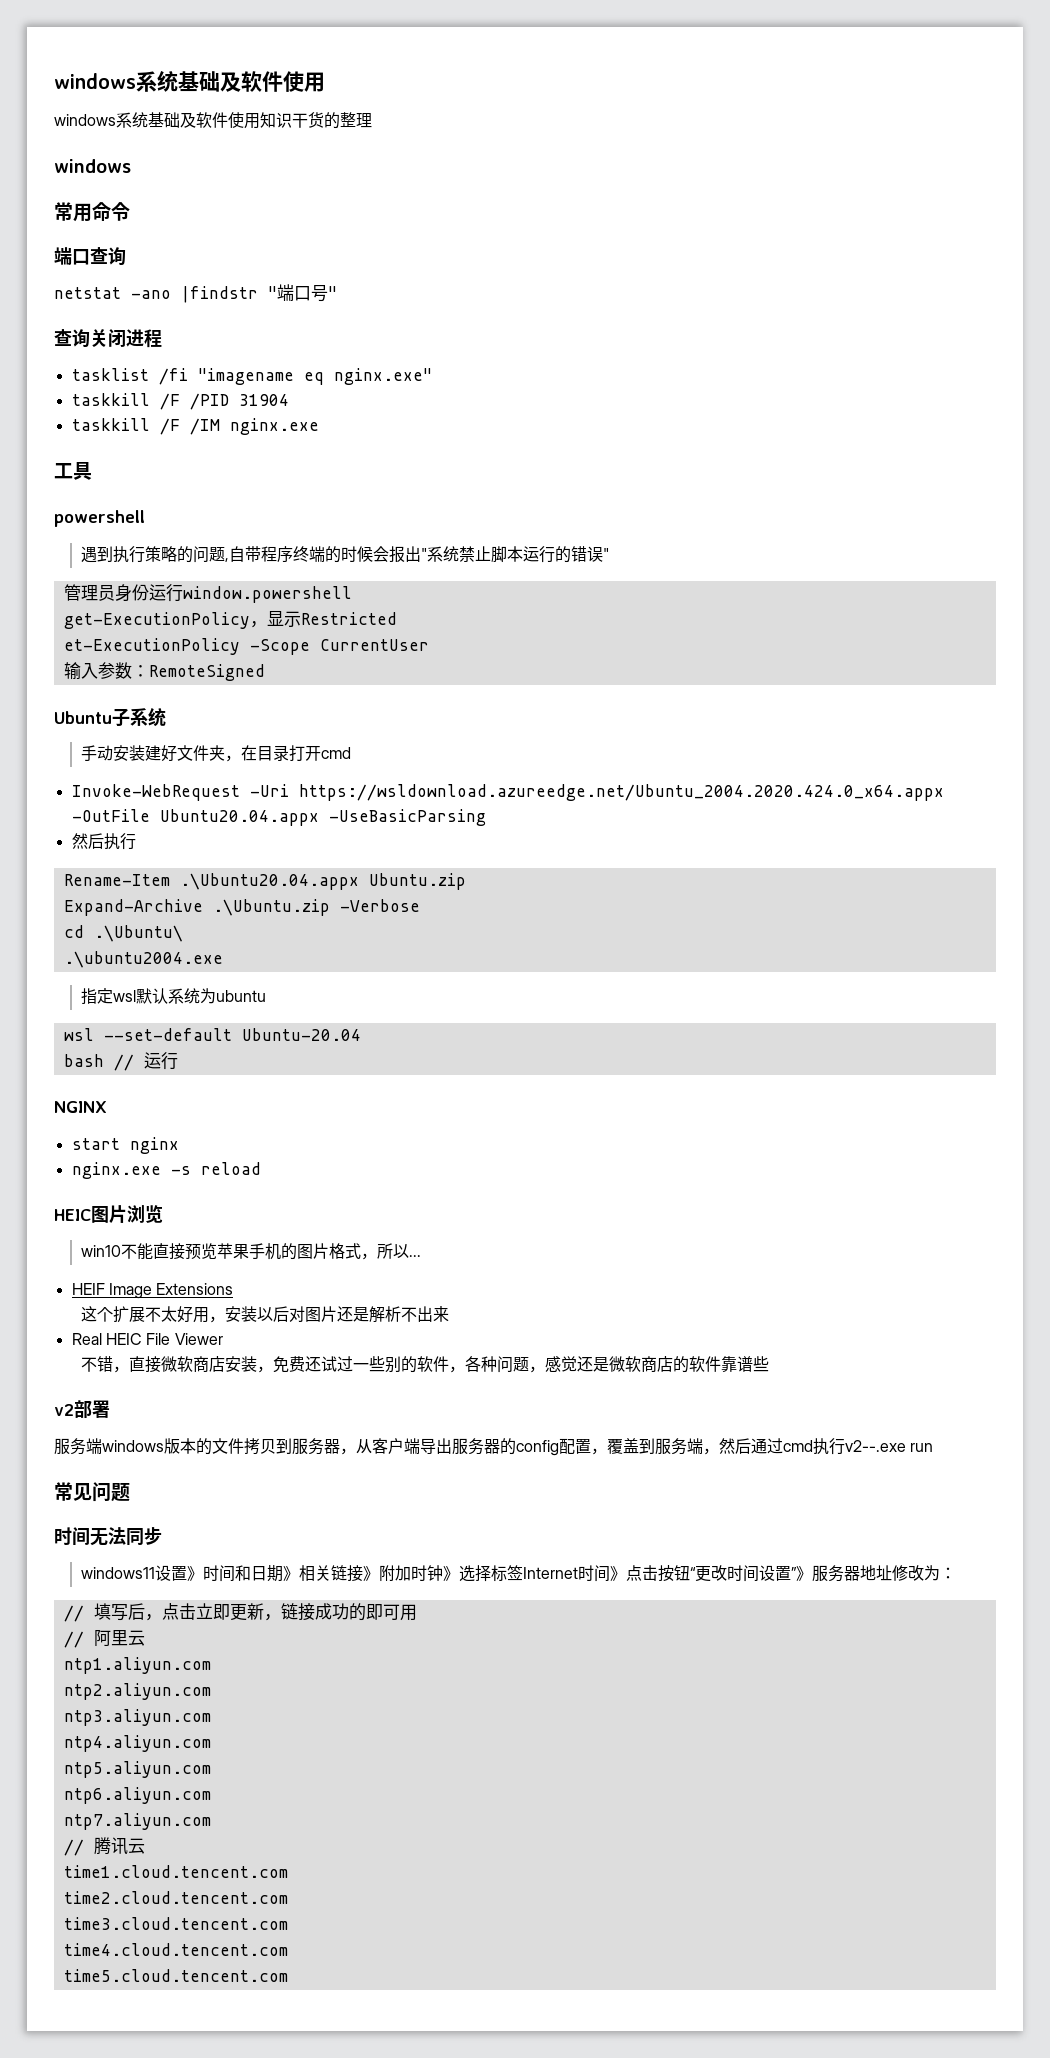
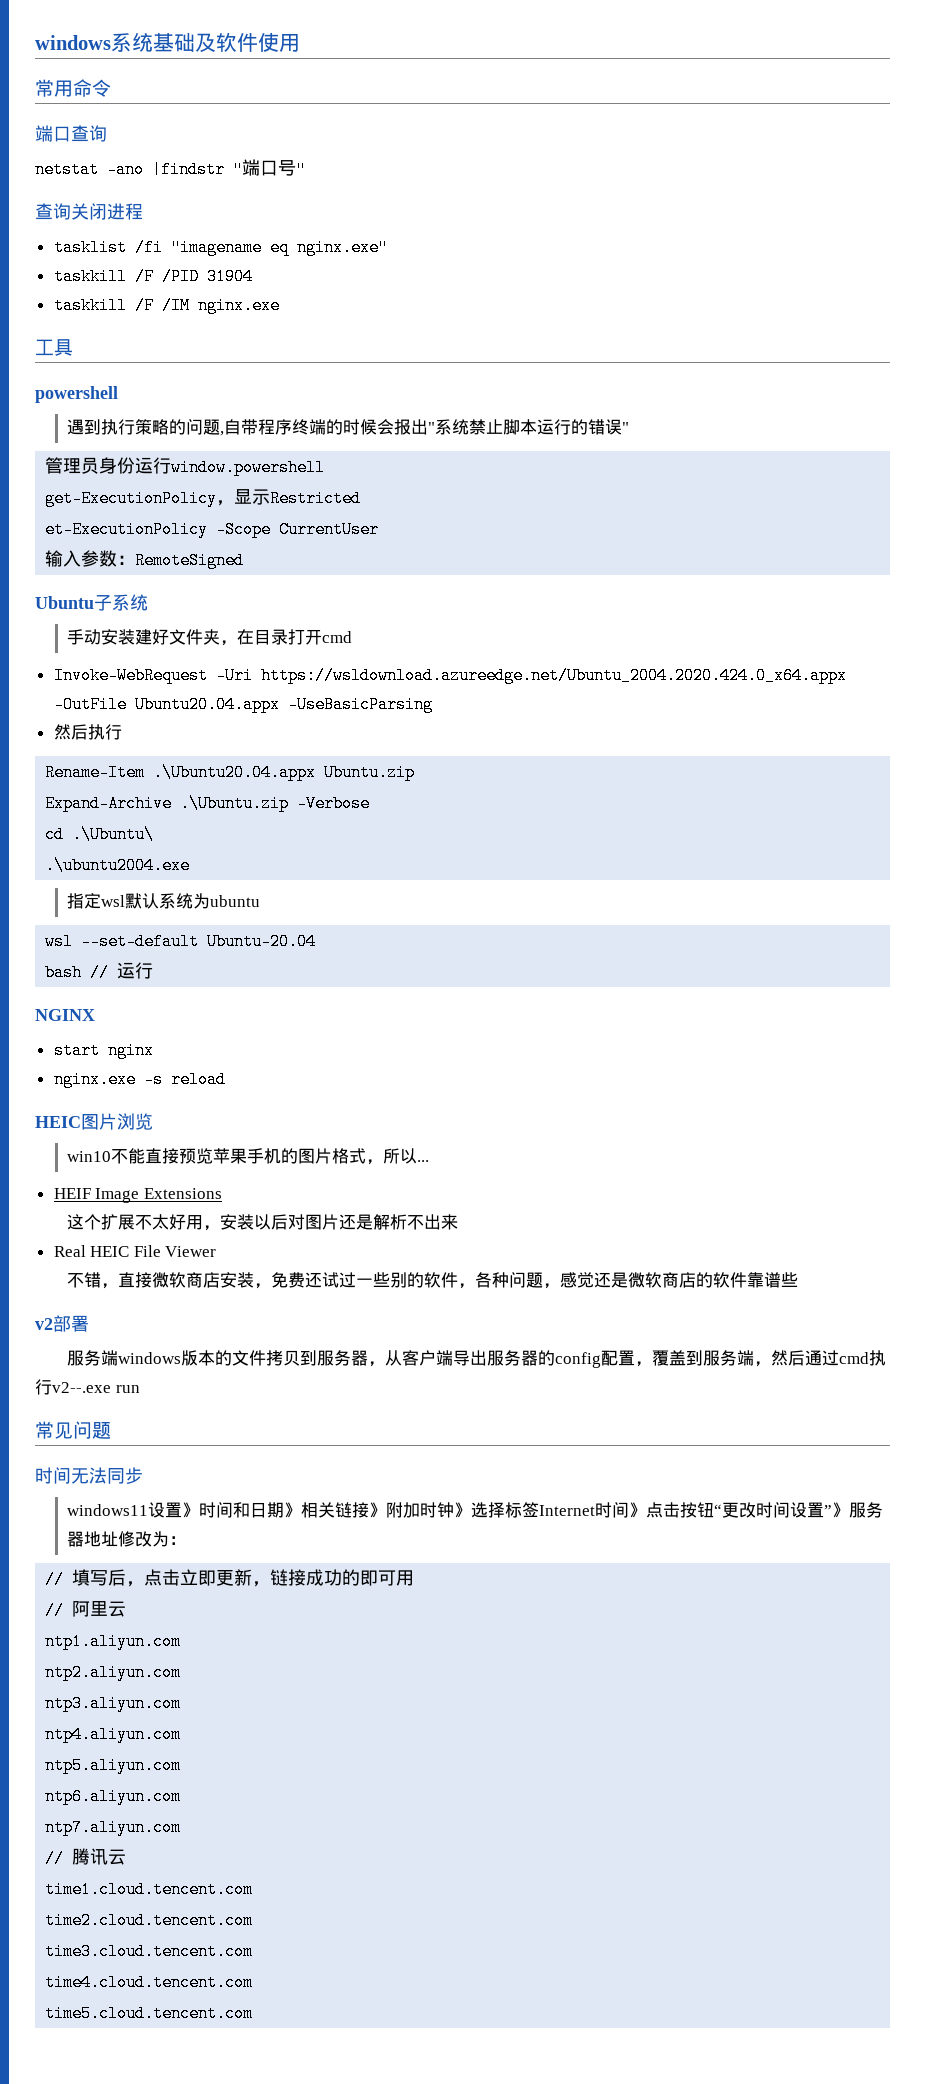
[54,70,325,92] [54,112,372,129] [54,159,131,173] windows系统基础及软件使用 // windows系统基础及软件使用知识干货的整理 // windows -> [35,32,300,52] windows系统基础及软件使用

